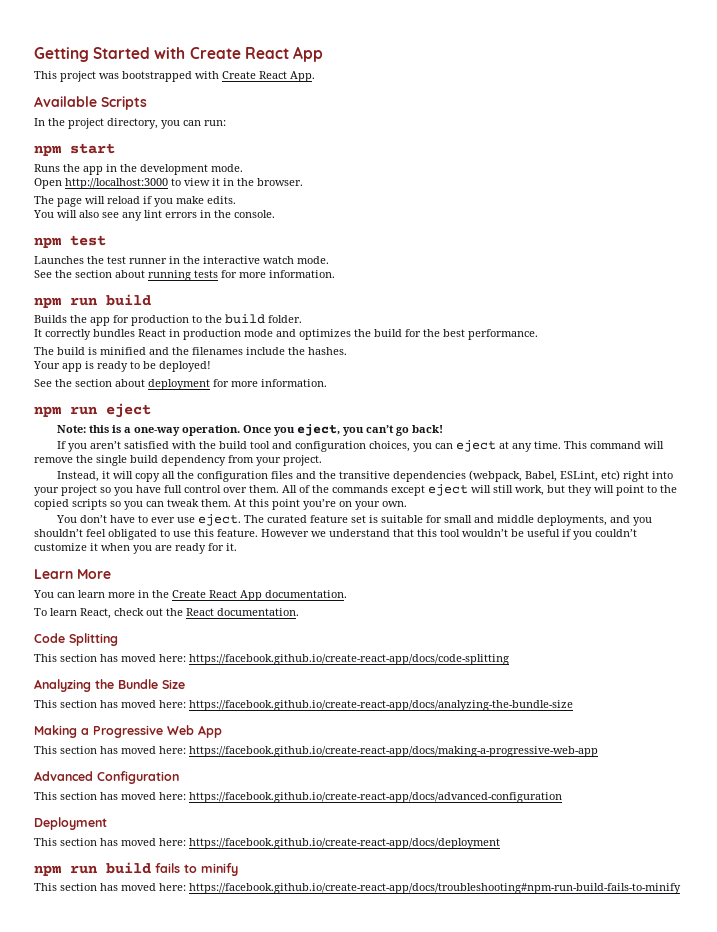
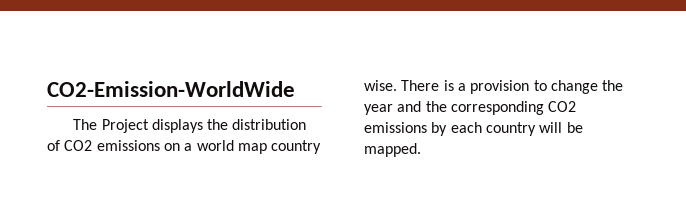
[34,46,323,62] [34,71,315,82] [34,96,147,110] [34,118,226,129] [34,143,115,156] [34,164,243,175] [34,178,303,189] [34,196,236,207] [33,210,275,221] [34,235,106,248] [34,256,329,264] [34,270,335,281] [34,294,151,308] [34,314,302,326] [34,329,538,340] [34,347,347,355] [33,361,211,372] [34,379,327,390] [34,403,151,418] [56,424,443,436] [56,440,664,452] [34,455,322,466] [56,470,673,482] [34,484,677,496] [34,499,407,510] [55,514,652,526] [34,529,637,540] [34,543,237,554] [34,569,111,579] [33,590,347,601] [34,608,299,619] [34,633,118,646] [34,654,509,665] [34,679,185,692] [34,700,573,711] [34,725,222,738] [34,746,598,757] [34,771,179,784] [34,792,562,803] [34,817,107,830] [34,838,500,849] [34,862,238,876] [34,883,681,894] Getting Started with Create React App // This project was bootstrapped with Create React App. // Available Scripts // In the project directory, you can run: // npm start // Runs the app in the development mode. // Open http://localhost:3000 to view it in the browser. // The page will reload if you make edits. // You will also see any lint errors in the console. // npm test // Launches the test runner in the interactive watch mode. // See the section about running tests for more information. // npm run build // Builds the app for production to the build folder. // It correctly bundles React in production mode and optimizes the build for the best performance. // The build is minified and the filenames include the hashes. // Your app is ready to be deployed! // See the section about deployment for more information. // npm run eject // Note: this is a one-way operation. Once you eject, you can’t go back! // If you aren’t satisfied with the build tool and configuration choices, you can eject at any time. This command will remove the single build dependency from your project. // Instead, it will copy all the configuration files and the transitive dependencies (webpack, Babel, ESLint, etc) right into your project so you have full control over them. All of the commands except eject will still work, but they will point to the copied scripts so you can tweak them. At this point you’re on your own. // You don’t have to ever use eject. The curated feature set is suitable for small and middle deployments, and you shouldn’t feel obligated to use this feature. However we understand that this tool wouldn’t be useful if you couldn’t customize it when you are ready for it. // Learn More // You can learn more in the Create React App documentation. // To learn React, check out the React documentation. // Code Splitting // This section has moved here: https://facebook.github.io/create-react-app/docs/code-splitting // Analyzing the Bundle Size // This section has moved here: https://facebook.github.io/create-react-app/docs/analyzing-the-bundle-size // Making a Progressive Web App // This section has moved here: https://facebook.github.io/create-react-app/docs/making-a-progressive-web-app // Advanced Configuration // This section has moved here: https://facebook.github.io/create-react-app/docs/advanced-configuration // Deployment // This section has moved here: https://facebook.github.io/create-react-app/docs/deployment // npm run build fails to minify // This section has moved here: https://facebook.github.io/create-react-app/docs/troubleshooting#npm-run-build-fails-to-minify -> [47,81,295,97] [73,119,307,133] [47,140,322,154] [364,80,624,94] [364,101,577,115] [364,122,583,136] [364,143,421,157] CO2-Emission-WorldWide // The Project displays the distribution of CO2 emissions on a world map country wise. There is a provision to change the year and the corresponding CO2 emissions by each country will be mapped.

